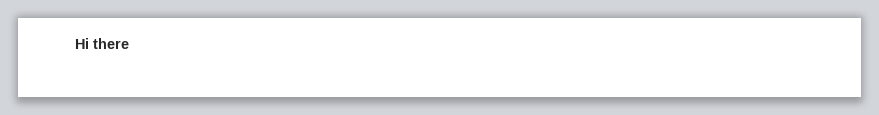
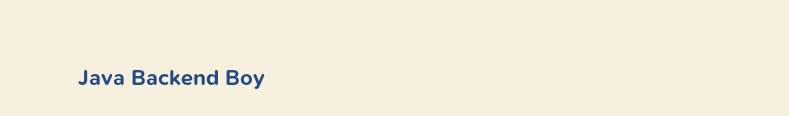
[75,38,129,49] Hi there -> [78,70,265,89] Java Backend Boy

